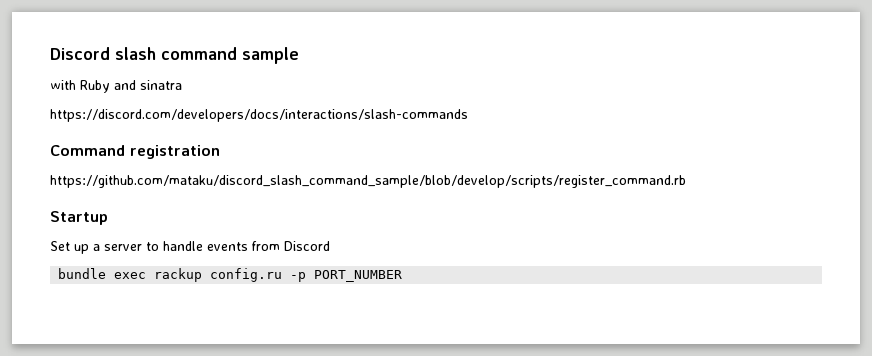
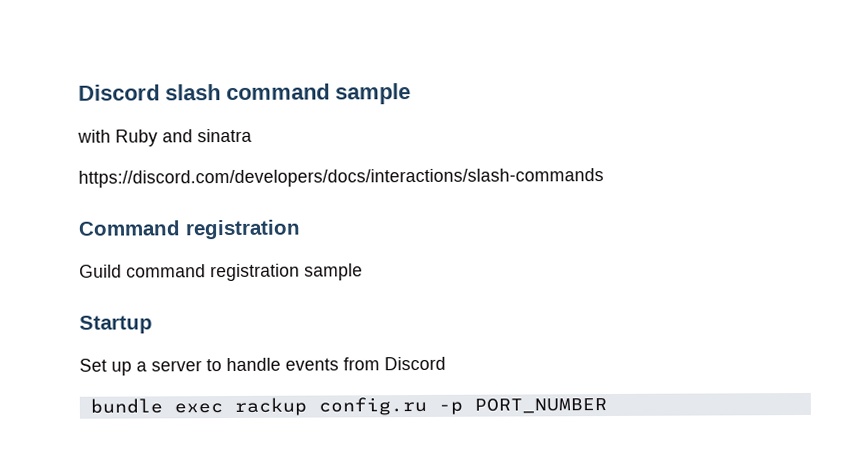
[50,175,686,188] https://github.com/mataku/discord_slash_command_sample/blob/develop/scripts/register_command.rb -> [79,263,363,282] Guild command registration sample

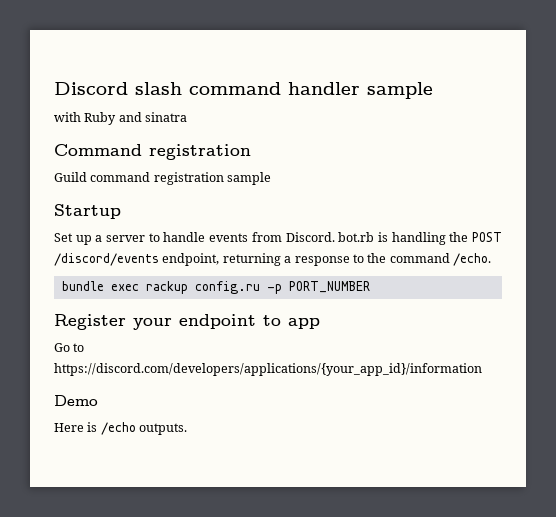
(330, 92) none -> [288,82,360,95] handler
[78,168,604,188] // https://discord.com/developers/docs/interactions/slash-commands -> (188, 117) none
[384,356,446,371] Discord -> [285,232,502,245] [54,253,491,266] Discord. bot.rb is handling the POST /discord/events endpoint, returning a response to the command /echo.
(607, 406) none -> [54,314,320,330] [54,343,85,352] [54,363,482,376] [54,395,98,406] [54,422,188,435] // Register your endpoint to app // Go to https://discord.com/developers/applications/{your_app_id}/information // Demo // Here is /echo outputs.

